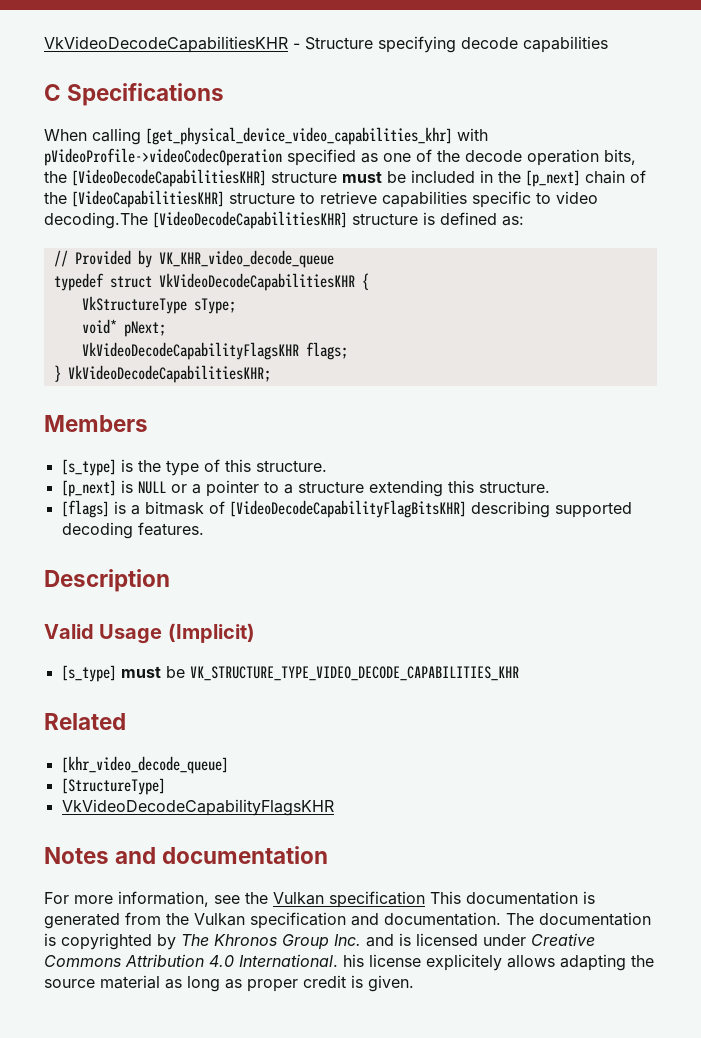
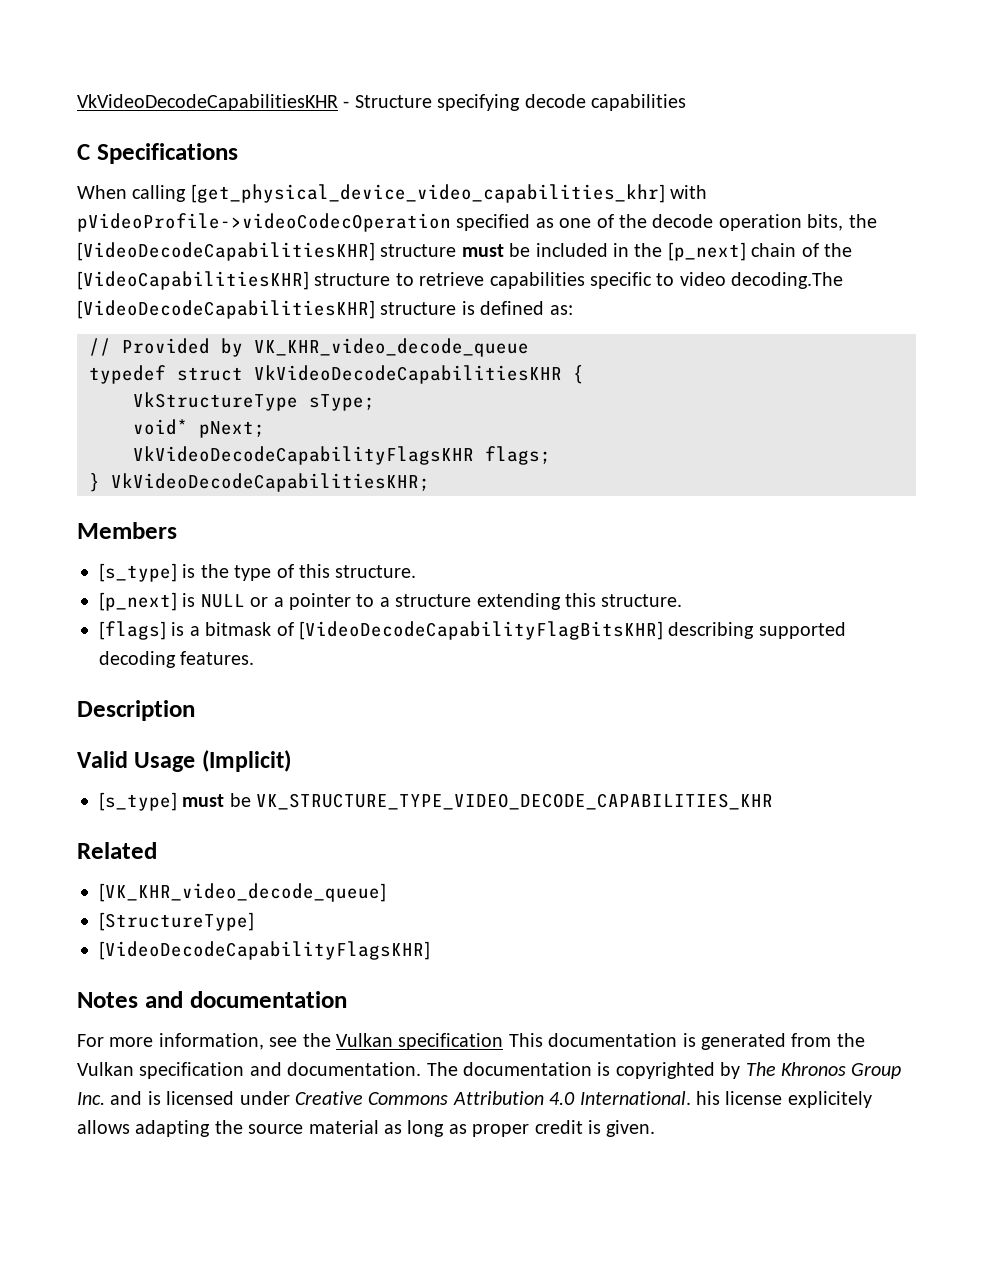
[61,756,228,774] [khr_video_decode_queue] -> [99,883,386,902] [VK_KHR_video_decode_queue]
[61,799,334,816] VkVideoDecodeCapabilityFlagsKHR -> [99,941,430,960] [VideoDecodeCapabilityFlagsKHR]

